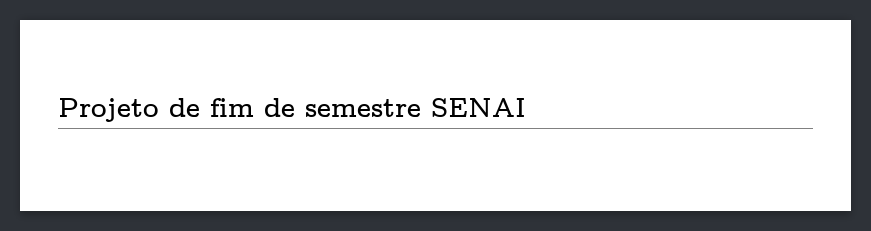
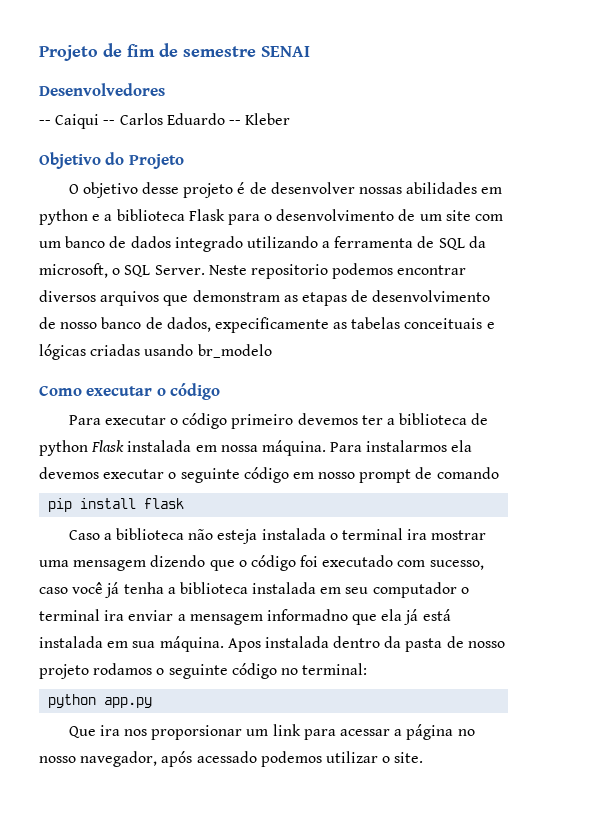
(526, 107) none -> [39,83,165,96] [39,113,291,129] [39,152,184,169] [68,182,503,198] [39,209,504,225] [39,236,486,252] [39,263,467,279] [39,290,491,306] [39,317,495,333] [39,344,272,360] [39,383,221,400] [68,413,489,429] [39,440,473,456] [39,467,499,483] [48,498,185,512] [68,528,487,544] [39,555,484,571] [39,582,469,598] [39,609,451,625] [39,636,505,652] [39,663,368,679] [48,694,153,708] [68,724,475,740] [39,751,424,767] // Desenvolvedores // -- Caiqui -- Carlos Eduardo -- Kleber // Objetivo do Projeto // O objetivo desse projeto é de desenvolver nossas abilidades em python e a biblioteca Flask para o desenvolvimento de um site com um banco de dados integrado utilizando a ferramenta de SQL da microsoft, o SQL Server. Neste repositorio podemos encontrar diversos arquivos que demonstram as etapas de desenvolvimento de nosso banco de dados, expecificamente as tabelas conceituais e lógicas criadas usando br_modelo // Como executar o código // Para executar o código primeiro devemos ter a biblioteca de python Flask instalada em nossa máquina. Para instalarmos ela devemos executar o seguinte código em nosso prompt de comando // pip install flask // Caso a biblioteca não esteja instalada o terminal ira mostrar uma mensagem dizendo que o código foi executado com sucesso, caso você já tenha a biblioteca instalada em seu computador o terminal ira enviar a mensagem informadno que ela já está instalada em sua máquina. Apos instalada dentro da pasta de nosso projeto rodamos o seguinte código no terminal: // python app.py // Que ira nos proporsionar um link para acessar a página no nosso navegador, após acessado podemos utilizar o site.

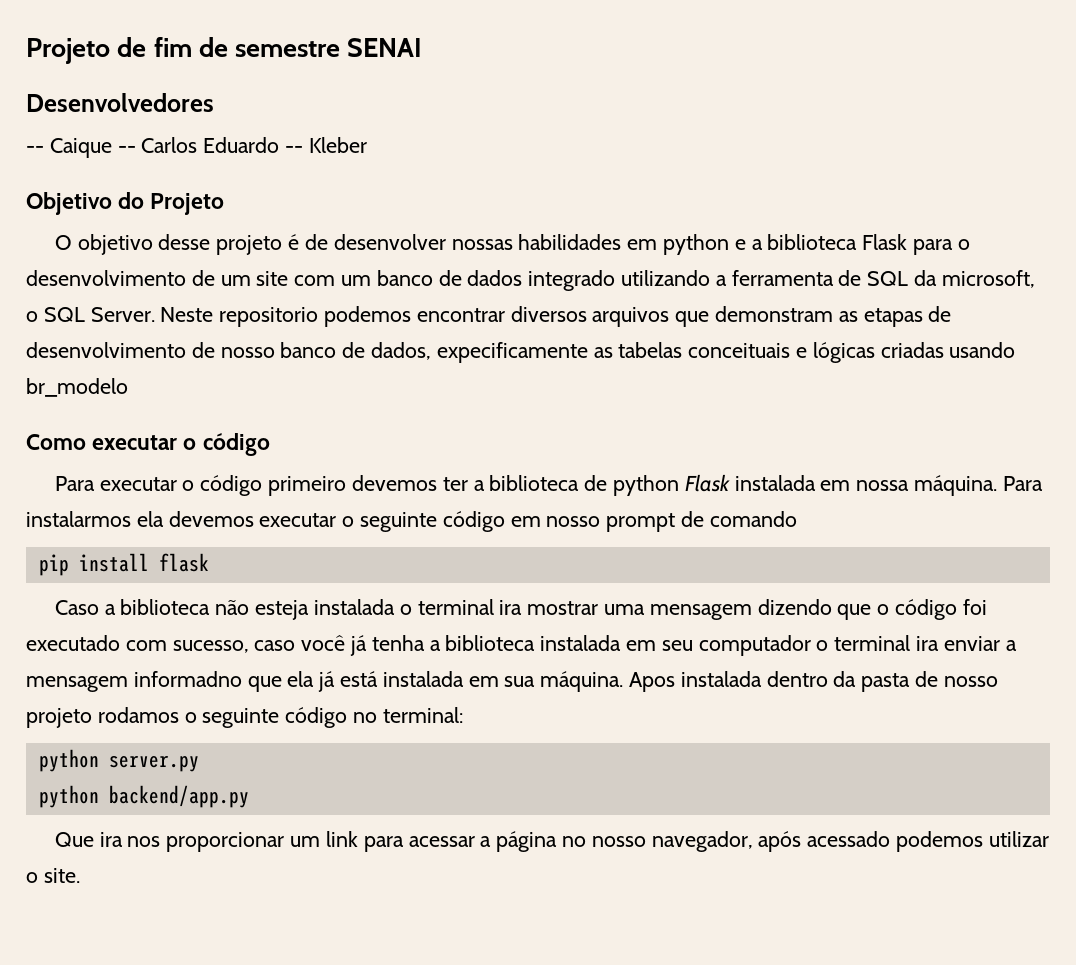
[55,114,100,129] Caiqui -> [49,138,112,158] Caique
[406,182,478,194] abilidades -> [518,234,622,250] habilidades
[104,697,153,708] app.py -> [108,755,199,772] [38,785,249,808] server.py // python backend/app.py
[151,725,243,740] proporsionar -> [166,832,285,852] proporcionar

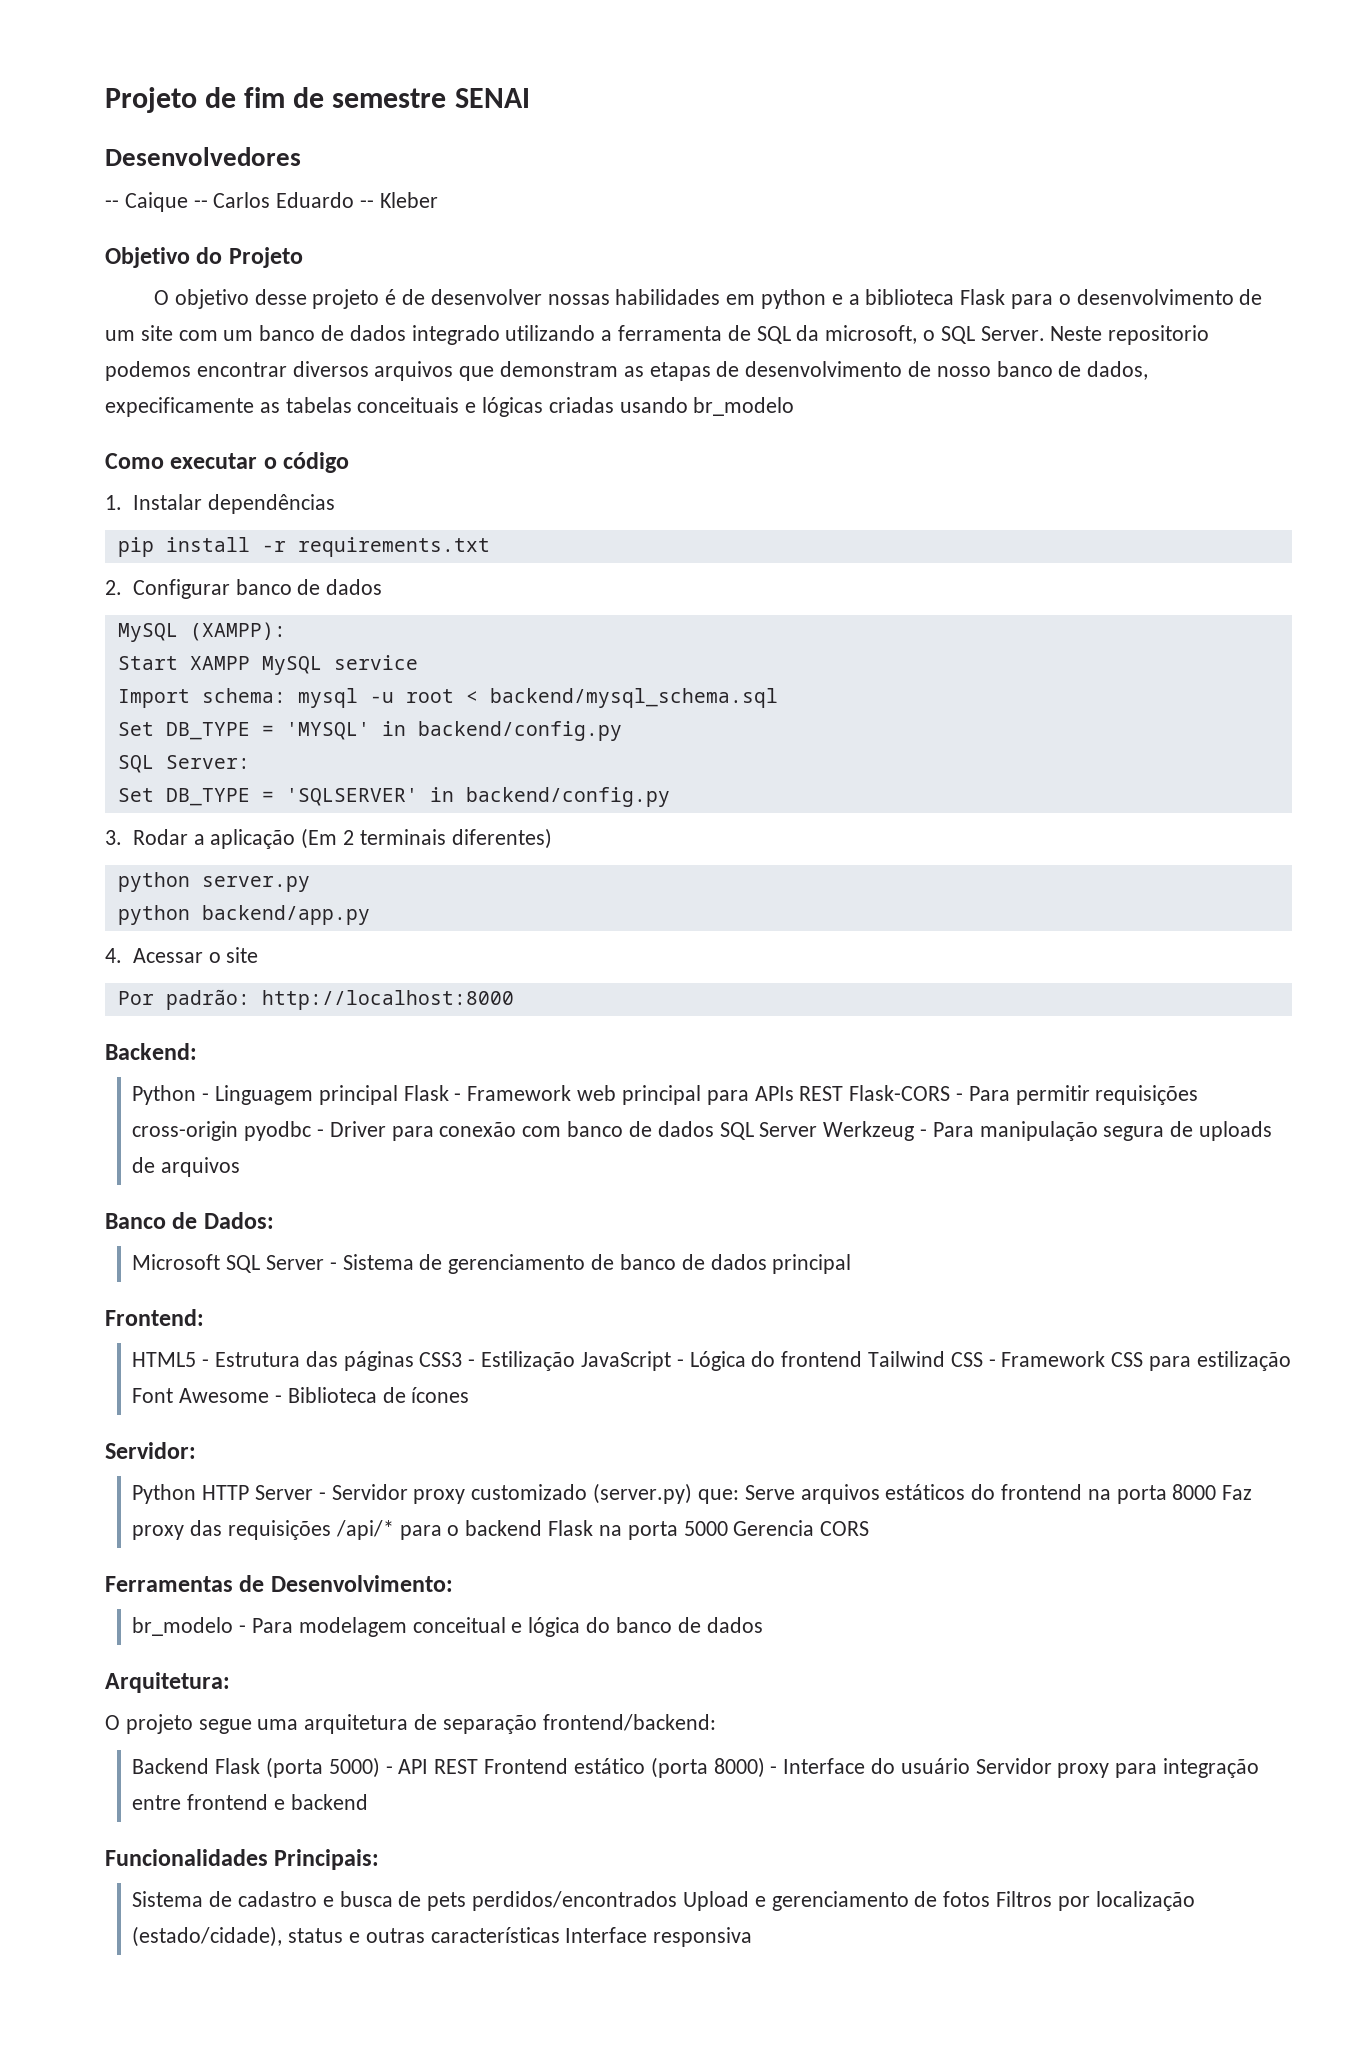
[54,474,1043,496] [26,511,797,532] [38,553,209,576] [54,599,987,620] [26,635,1017,656] [26,671,998,692] [26,707,463,728] [38,749,199,772] [38,785,249,808] [54,831,1049,852] [26,868,80,883] Para executar o código primeiro devemos ter a biblioteca de python Flask instalada em nossa máquina. Para instalarmos ela devemos executar o seguinte código em nosso prompt de comando // pip install flask // Caso a biblioteca não esteja instalada o terminal ira mostrar uma mensagem dizendo que o código foi executado com sucesso, caso você já tenha a biblioteca instalada em seu computador o terminal ira enviar a mensagem informadno que ela já está instalada em sua máquina. Apos instalada dentro da pasta de nosso projeto rodamos o seguinte código no terminal: // python server.py // python backend/app.py // Que ira nos proporcionar um link para acessar a página no nosso navegador, após acessado podemos utilizar o site. -> [105,494,335,514] [117,537,490,557] [105,579,383,599] [117,622,286,642] [117,655,418,675] [117,688,778,708] [117,721,622,741] [117,755,250,773] [117,787,670,807] [105,828,552,849] [117,872,310,892] [117,905,370,925] [105,947,259,963] [117,989,514,1010] [105,1043,197,1060] [132,1085,1199,1105] [132,1121,1272,1141] [132,1157,241,1177] [105,1212,274,1229] [132,1254,852,1274] [105,1309,204,1326] [132,1351,1291,1371] [132,1387,470,1403] [105,1442,196,1459] [132,1483,1253,1504] [132,1520,870,1540] [105,1575,453,1592] [132,1617,763,1637] [105,1672,230,1693] [105,1714,716,1734] [132,1757,1259,1778] [132,1794,368,1810] [105,1849,380,1870] [132,1891,1195,1911] [132,1926,753,1947] 1. Instalar dependências // pip install -r requirements.txt // 2. Configurar banco de dados // MySQL (XAMPP): // Start XAMPP MySQL service // Import schema: mysql -u root < backend/mysql_schema.sql // Set DB_TYPE = 'MYSQL' in backend/config.py // SQL Server: // Set DB_TYPE = 'SQLSERVER' in backend/config.py // 3. Rodar a aplicação (Em 2 terminais diferentes) // python server.py // python backend/app.py // 4. Acessar o site // Por padrão: http://localhost:8000 // Backend: // Python - Linguagem principal Flask - Framework web principal para APIs REST Flask-CORS - Para permitir requisições cross-origin pyodbc - Driver para conexão com banco de dados SQL Server Werkzeug - Para manipulação segura de uploads de arquivos // Banco de Dados: // Microsoft SQL Server - Sistema de gerenciamento de banco de dados principal // Frontend: // HTML5 - Estrutura das páginas CSS3 - Estilização JavaScript - Lógica do frontend Tailwind CSS - Framework CSS para estilização Font Awesome - Biblioteca de ícones // Servidor: // Python HTTP Server - Servidor proxy customizado (server.py) que: Serve arquivos estáticos do frontend na porta 8000 Faz proxy das requisições /api/* para o backend Flask na porta 5000 Gerencia CORS // Ferramentas de Desenvolvimento: // br_modelo - Para modelagem conceitual e lógica do banco de dados // Arquitetura: // O projeto segue uma arquitetura de separação frontend/backend: // Backend Flask (porta 5000) - API REST Frontend estático (porta 8000) - Interface do usuário Servidor proxy para integração entre frontend e backend // Funcionalidades Principais: // Sistema de cadastro e busca de pets perdidos/encontrados Upload e gerenciamento de fotos Filtros por localização (estado/cidade), status e outras características Interface responsiva

